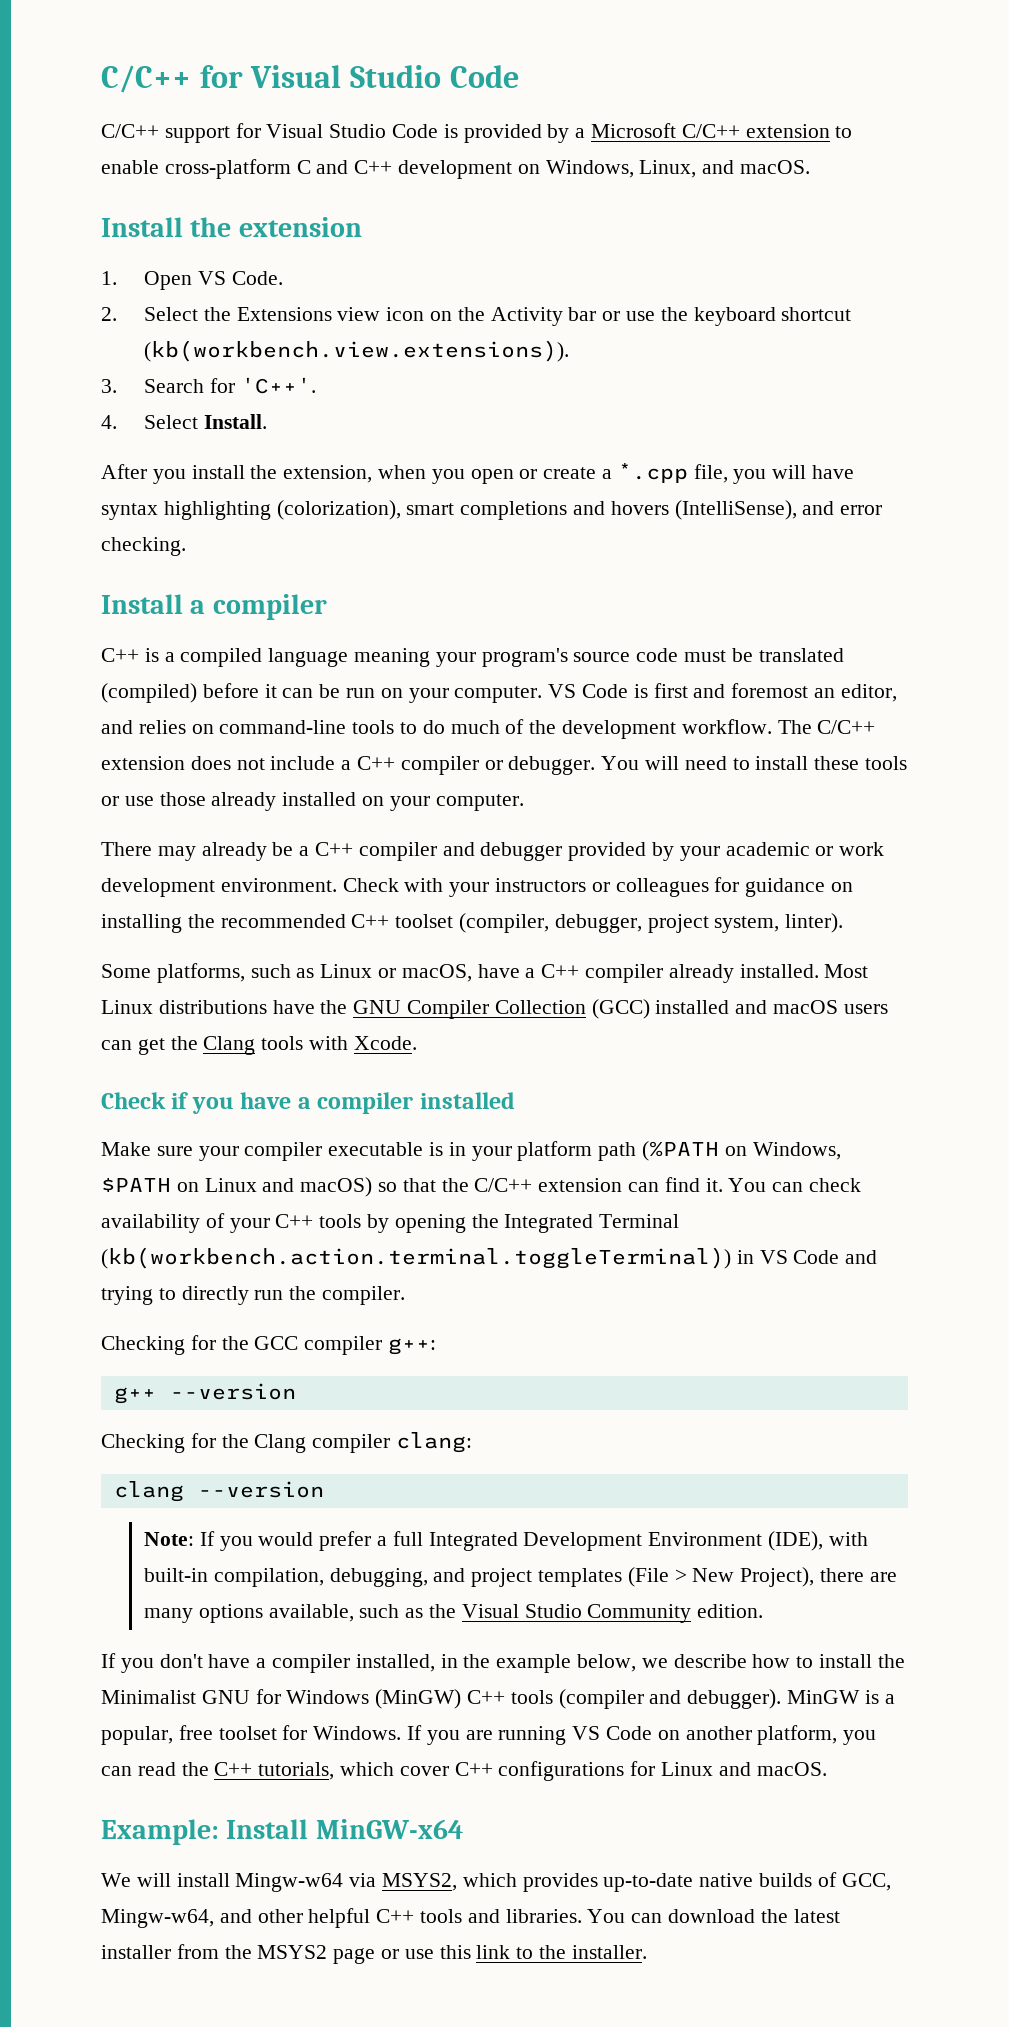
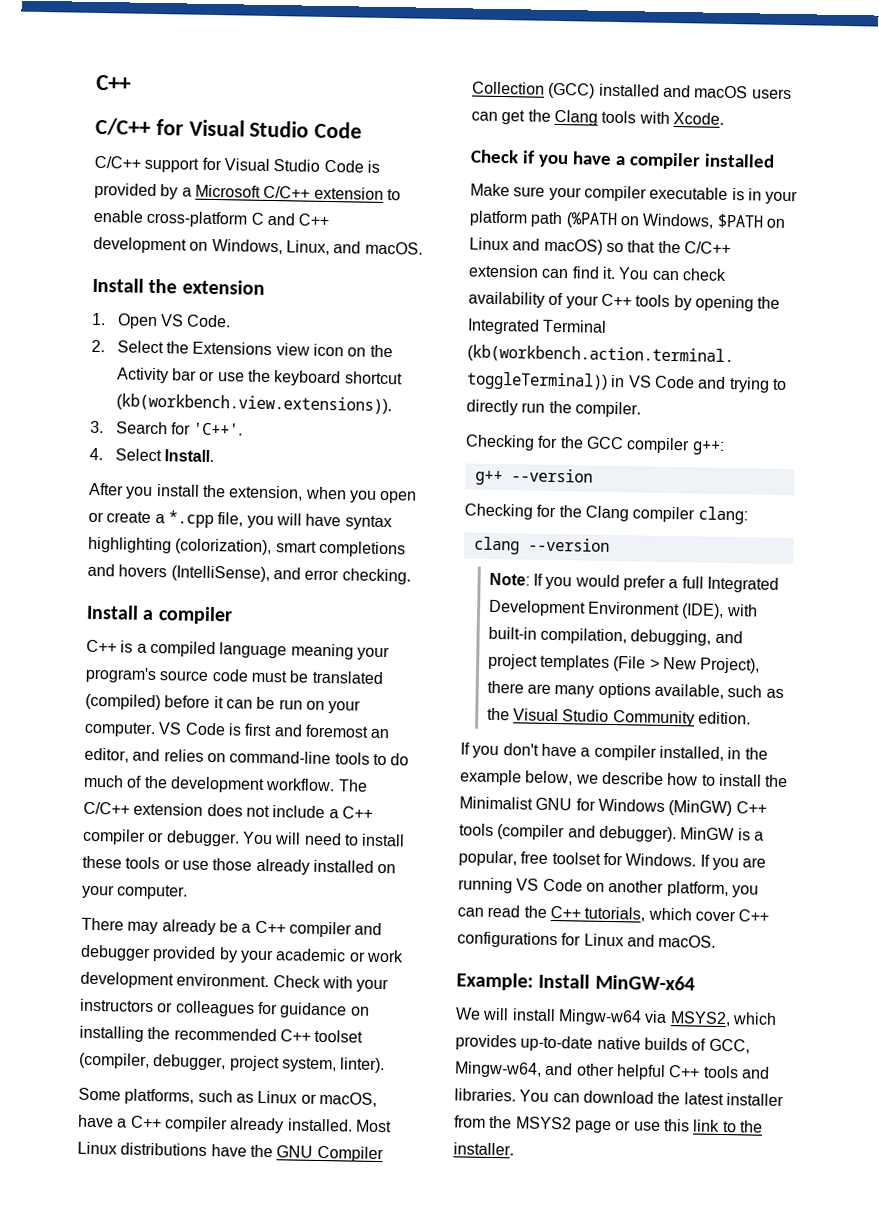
(101, 79) none -> [96,74,132,91] C++ //

